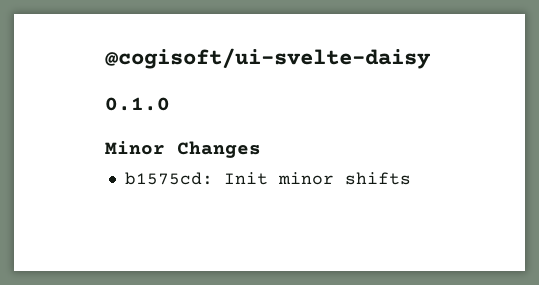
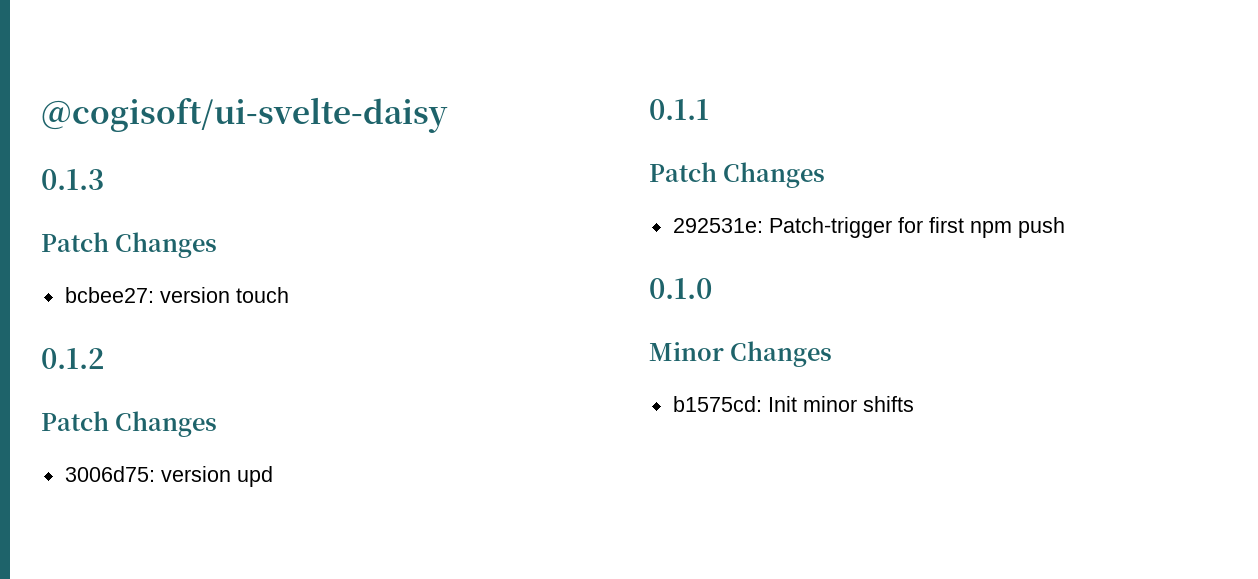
(431, 58) none -> [41,169,104,190] [41,232,218,258] [64,287,289,303] [41,348,104,369] [41,411,218,437] [64,466,273,487] [649,99,709,120] [649,162,826,188] [672,217,1065,238] // 0.1.3 // Patch Changes // bcbee27: version touch // 0.1.2 // Patch Changes // 3006d75: version upd // 0.1.1 // Patch Changes // 292531e: Patch-trigger for first npm push

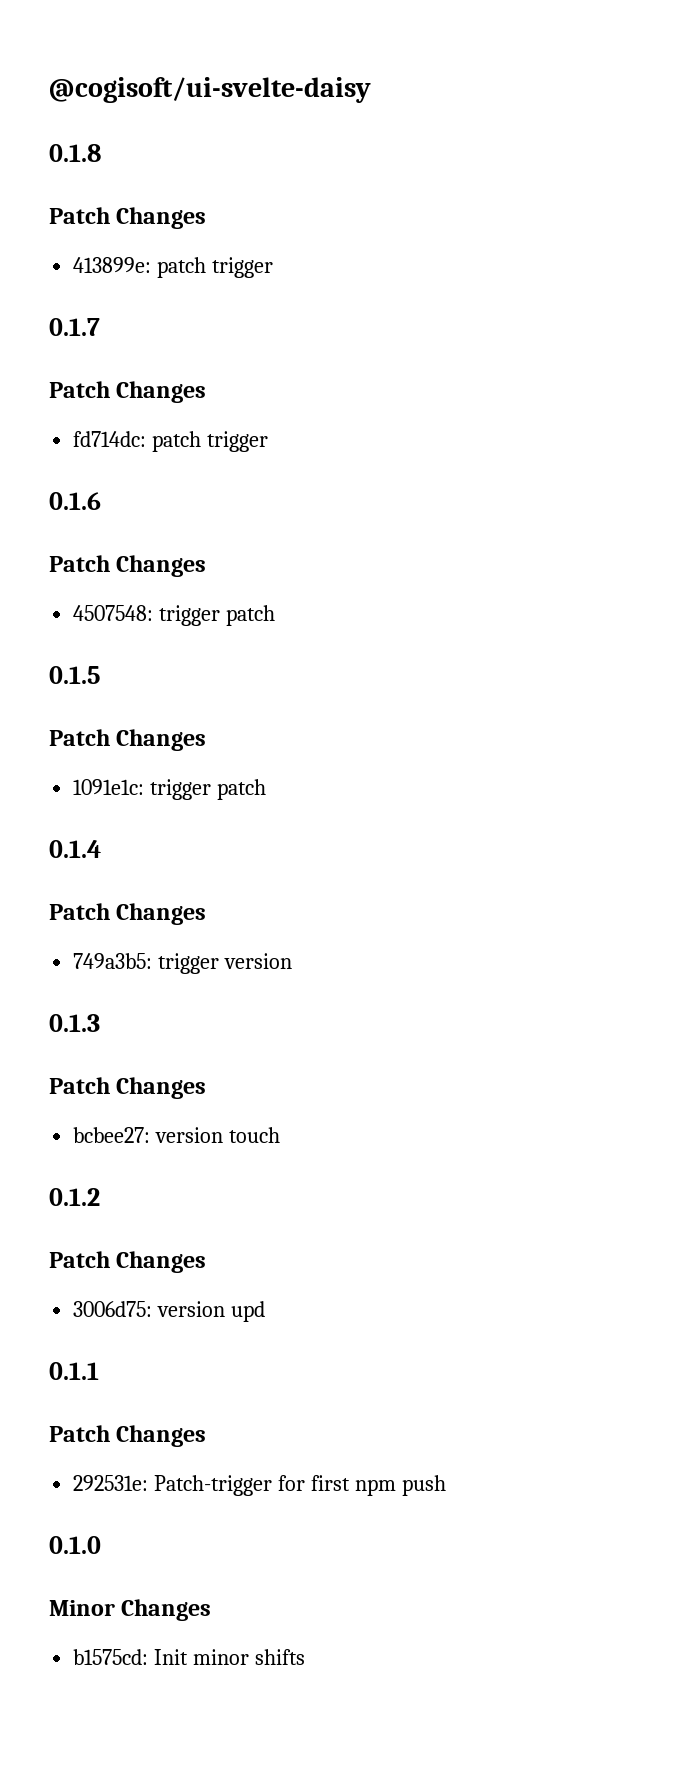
(448, 115) none -> [49,144,101,162] [49,207,207,229] [73,257,274,278] [49,318,100,336] [49,381,207,403] [73,431,269,452] [49,492,101,510] [49,555,207,577] [73,605,276,626] [49,666,101,684] [49,729,207,751] [73,779,267,800] [49,840,101,858] [49,903,207,925] [73,953,293,974] // 0.1.8 // Patch Changes // 413899e: patch trigger // 0.1.7 // Patch Changes // fd714dc: patch trigger // 0.1.6 // Patch Changes // 4507548: trigger patch // 0.1.5 // Patch Changes // 1091e1c: trigger patch // 0.1.4 // Patch Changes // 749a3b5: trigger version

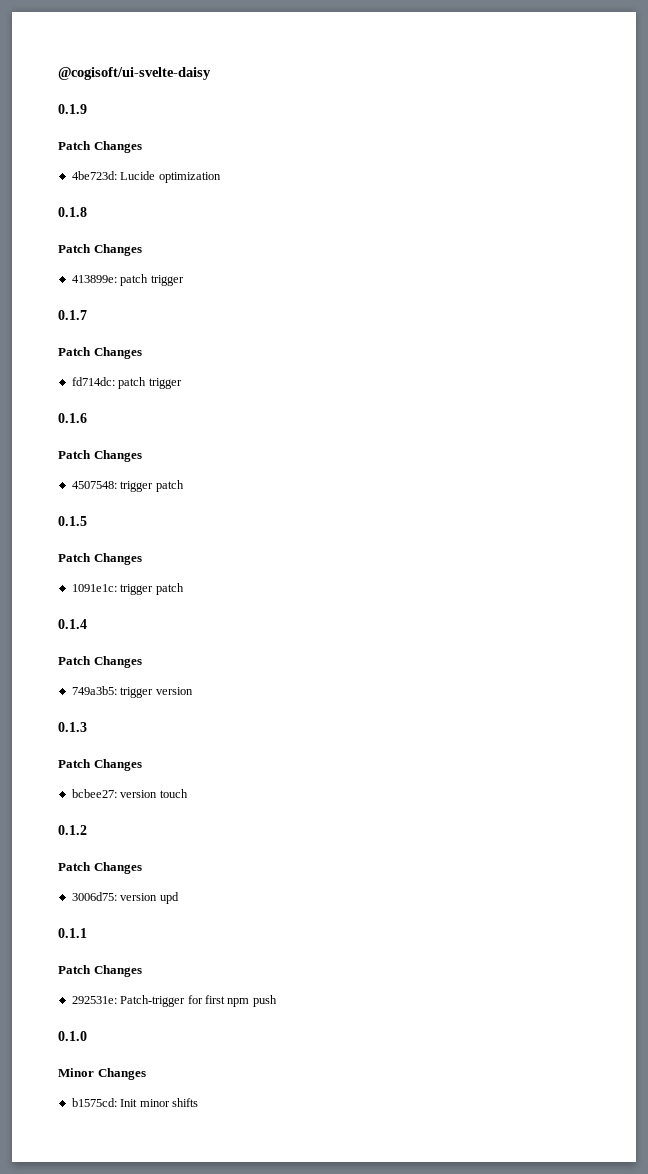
(371, 90) none -> [58,104,87,114] [58,141,142,153] [71,171,221,183] // 0.1.9 // Patch Changes // 4be723d: Lucide optimization

